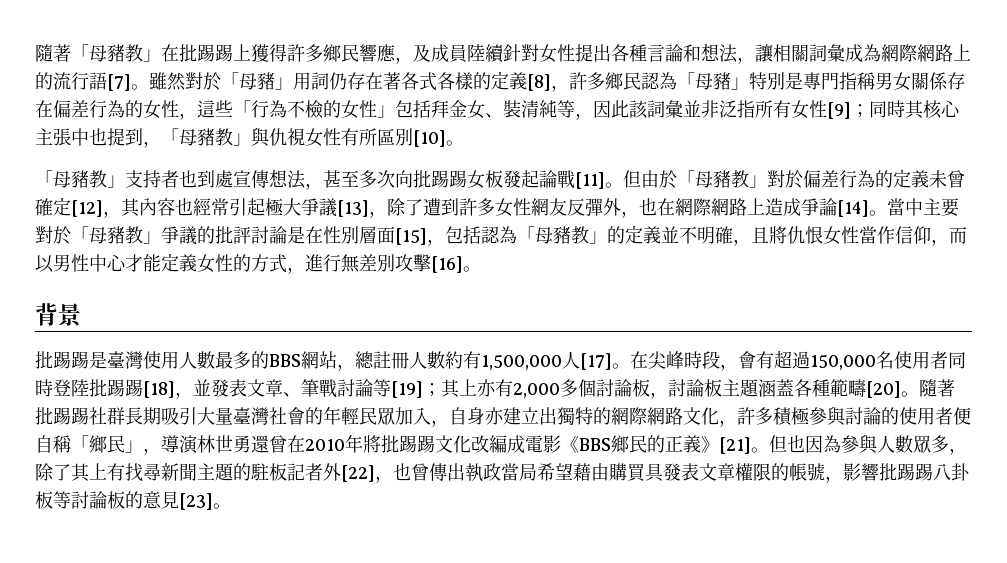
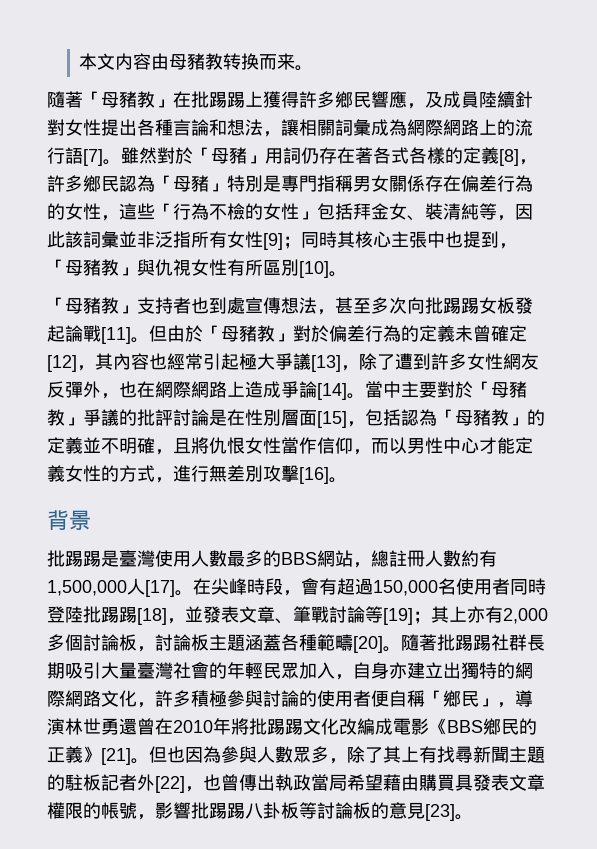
(35, 53) none -> [79,53,314,71] 本文内容由母豬教转换而来。 //

